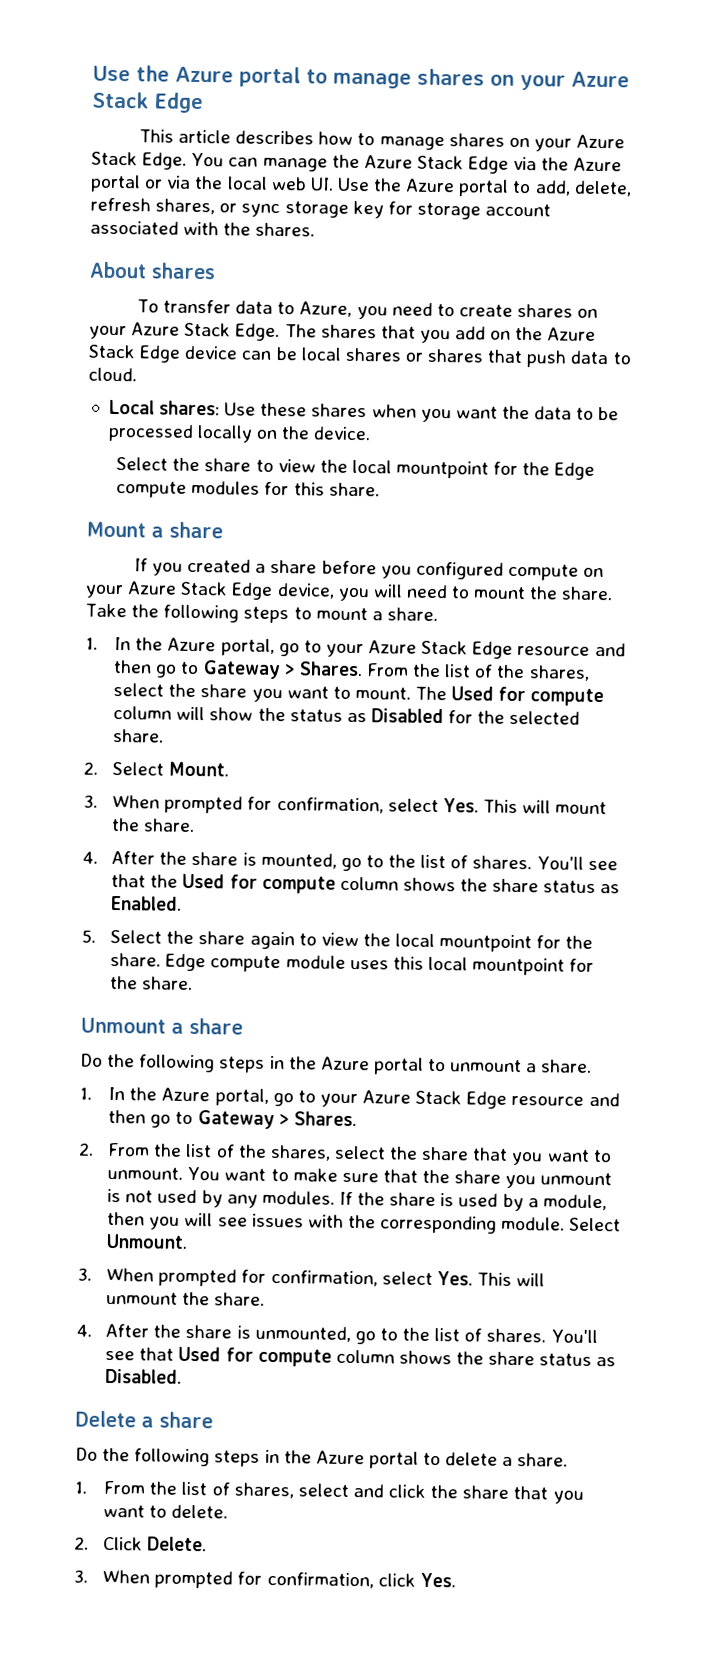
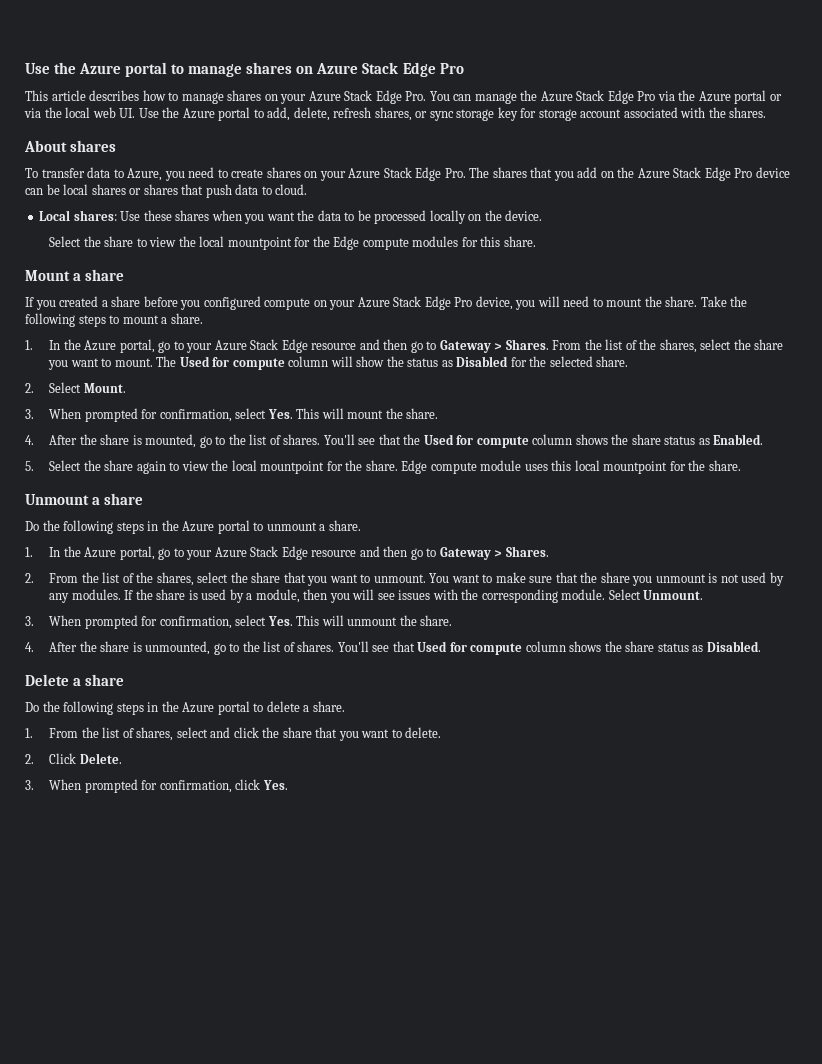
[520,71,630,91] [91,91,204,114] your Azure Stack Edge -> [316,62,464,77] Azure Stack Edge Pro
[142,152,188,170] Edge. -> [375,90,427,104] Edge Pro.
(510, 165) none -> [637,91,656,101] Pro
[235,323,281,342] Edge. -> [415,167,466,181] Edge Pro.
(182, 354) none -> [734,168,753,178] Pro
(274, 591) none -> [454,297,473,307] Pro

